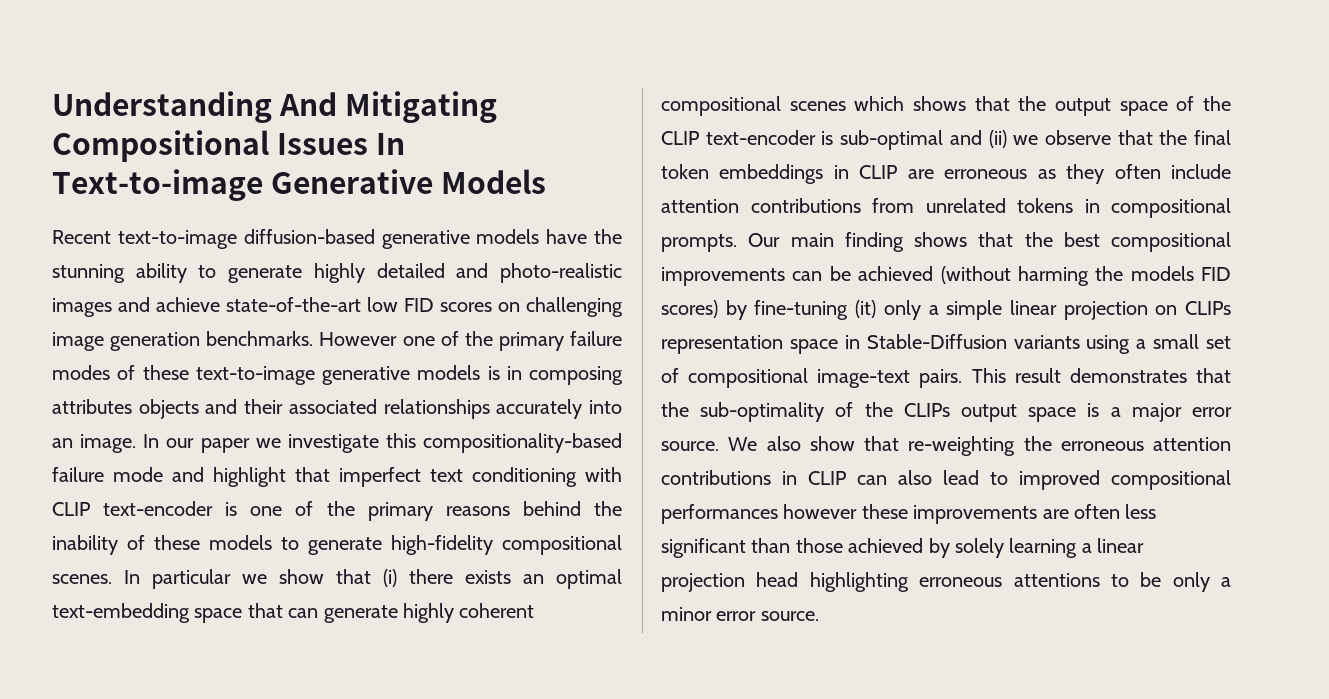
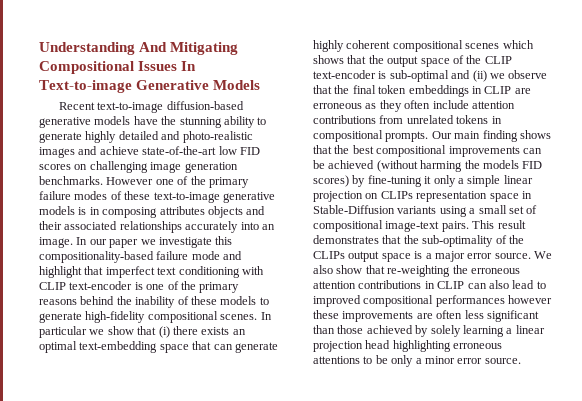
[855,300,877,318] (it) -> [424,176,432,184] it

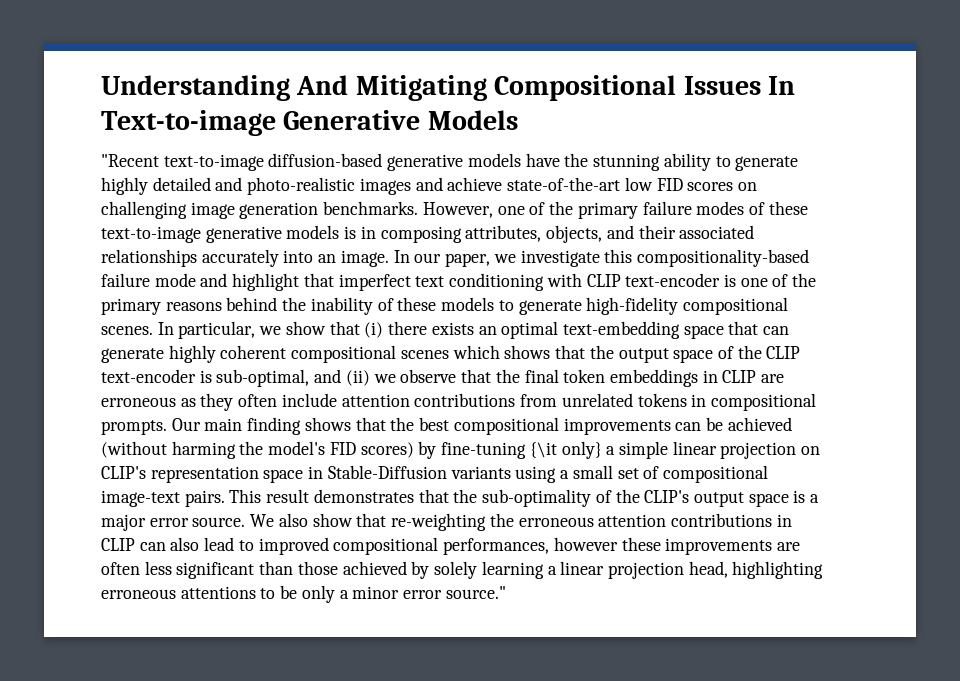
[58,102,95,110] Recent -> [101,154,159,167] "Recent
[106,177,154,185] However -> [422,202,493,218] However,
[159,206,243,218] attributes objects -> [465,225,603,243] attributes, objects,
[109,239,139,248] paper -> [445,253,491,267] paper,
[39,326,87,338] particular -> [178,321,256,339] particular,
[389,70,449,82] sub-optimal -> [216,369,310,387] sub-optimal,
[482,160,519,169] models -> [268,441,326,455] model's
[424,175,456,187] it only -> [529,441,602,459] {\it only}
[380,191,413,199] CLIPs -> [101,466,146,479] CLIP's
[313,251,345,259] CLIPs -> [644,490,690,503] CLIP's
[435,295,505,307] performances -> [443,538,550,555] performances,
[365,340,391,349] head -> [688,561,728,578] head,
[484,358,521,364] source. -> [445,586,506,599] source."

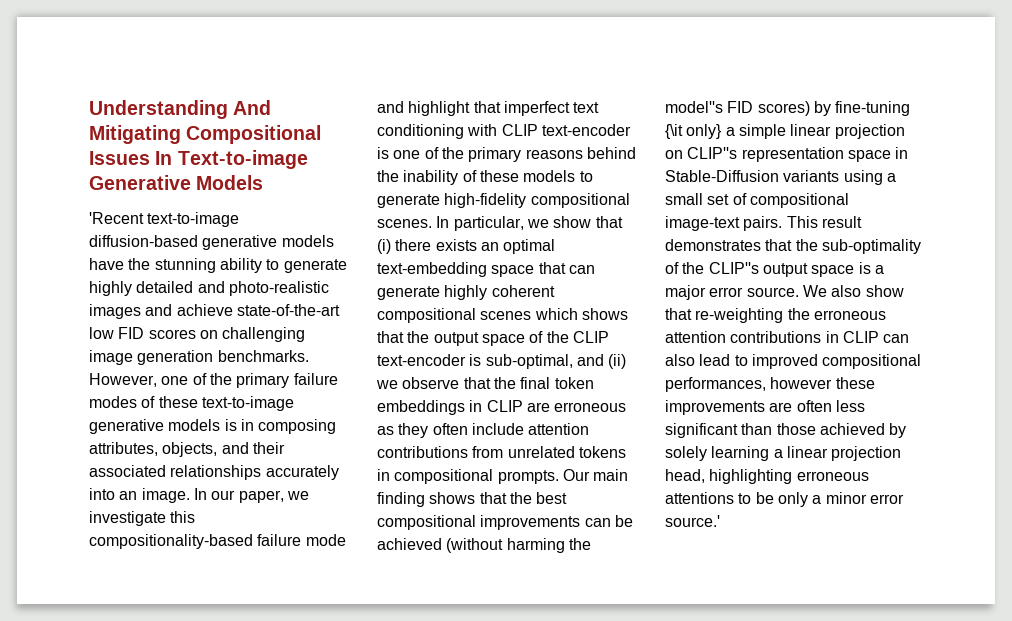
[101,154,159,167] "Recent -> [89,212,144,224] 'Recent
[268,441,326,455] model's -> [665,101,723,113] model''s
[101,466,146,479] CLIP's -> [687,147,738,159] CLIP''s
[644,490,690,503] CLIP's -> [708,262,759,274] CLIP''s
[445,586,506,599] source." -> [665,515,720,527] source.'

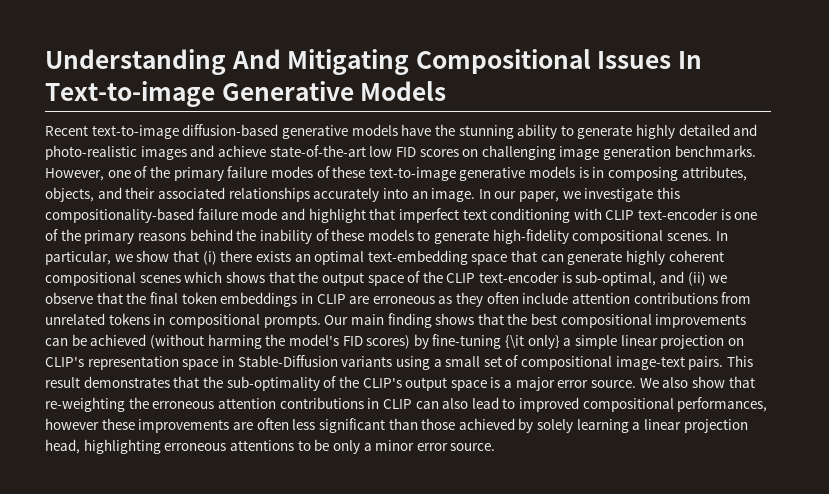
[89,212,144,224] 'Recent -> [45,125,88,136] Recent
[665,101,723,113] model''s -> [288,334,339,346] model's
[687,147,738,159] CLIP''s -> [45,357,84,367] CLIP's
[708,262,759,274] CLIP''s -> [362,378,402,388] CLIP's
[665,515,720,527] source.' -> [450,443,496,451] source.

